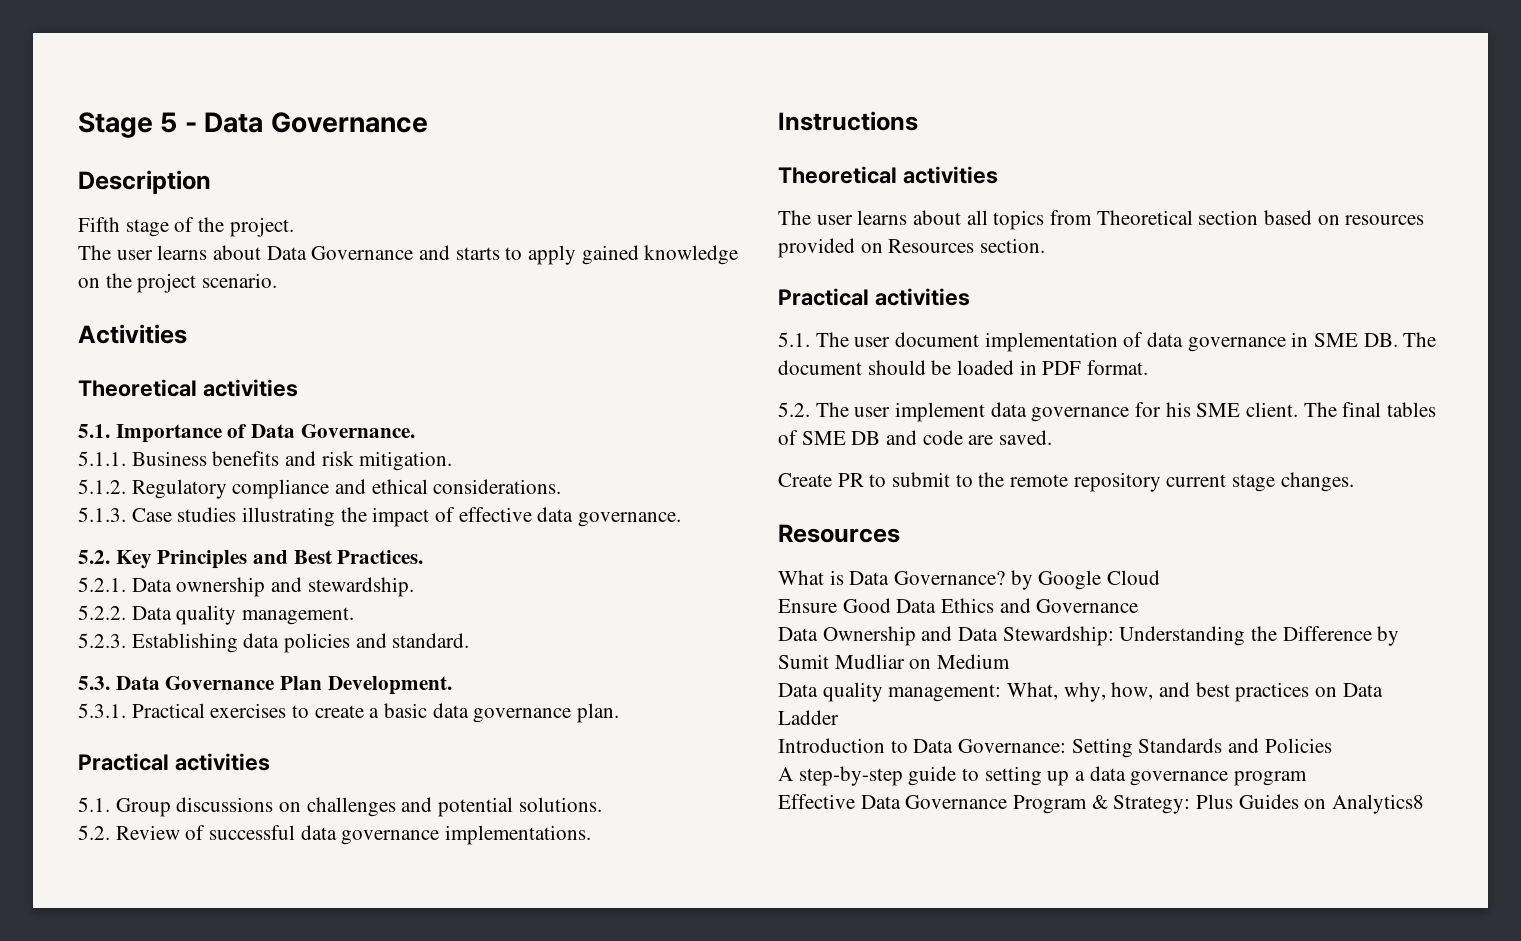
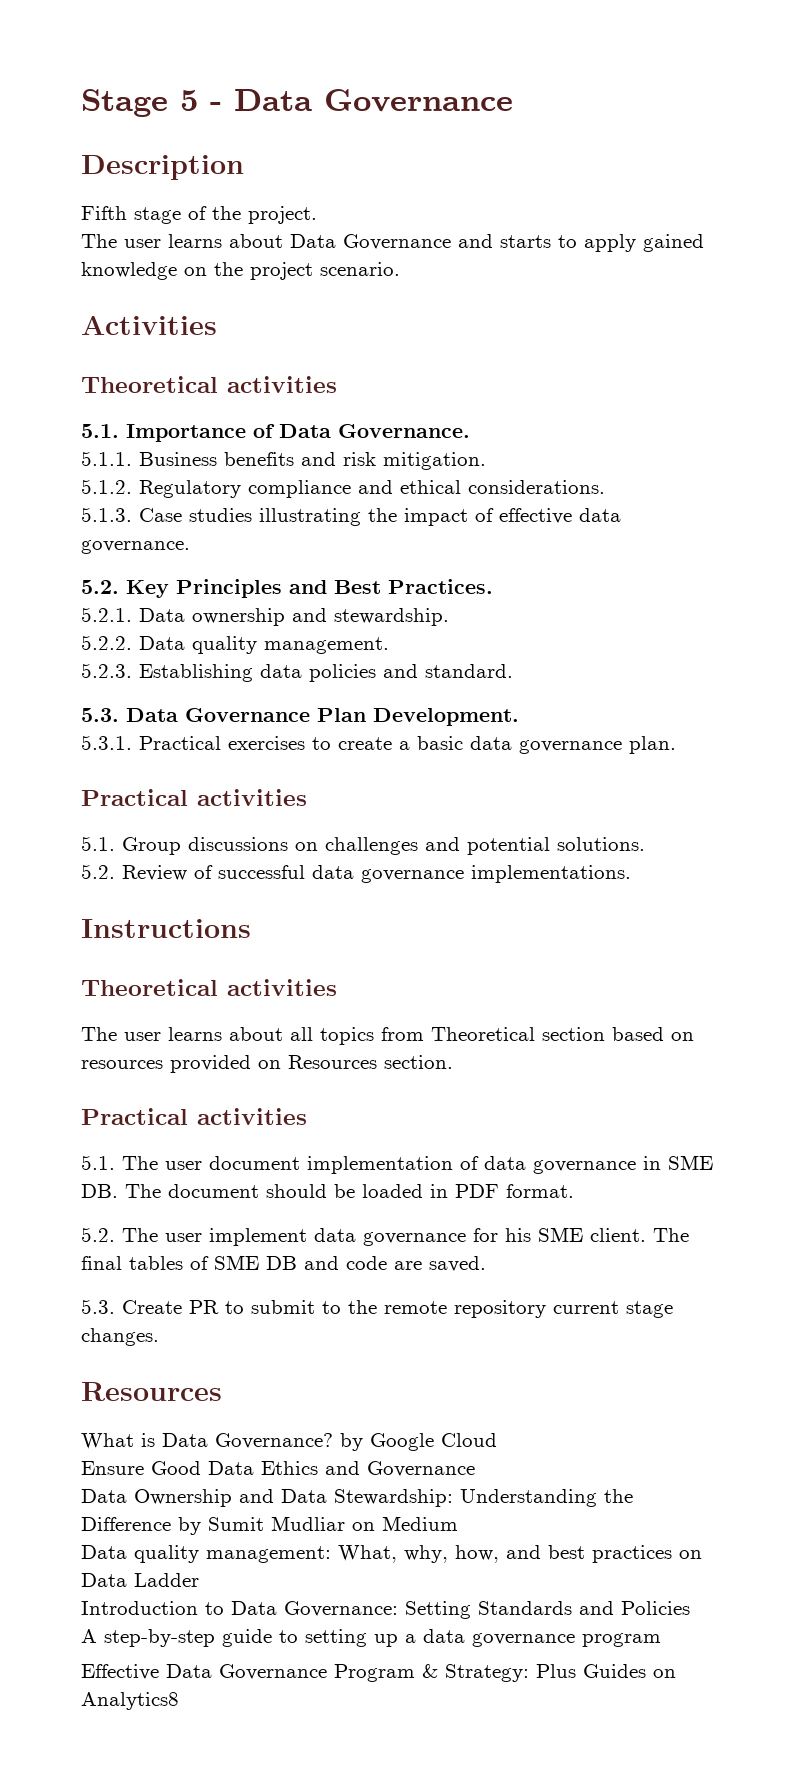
(1053, 437) none -> [81,1299,115,1314] 5.3.

